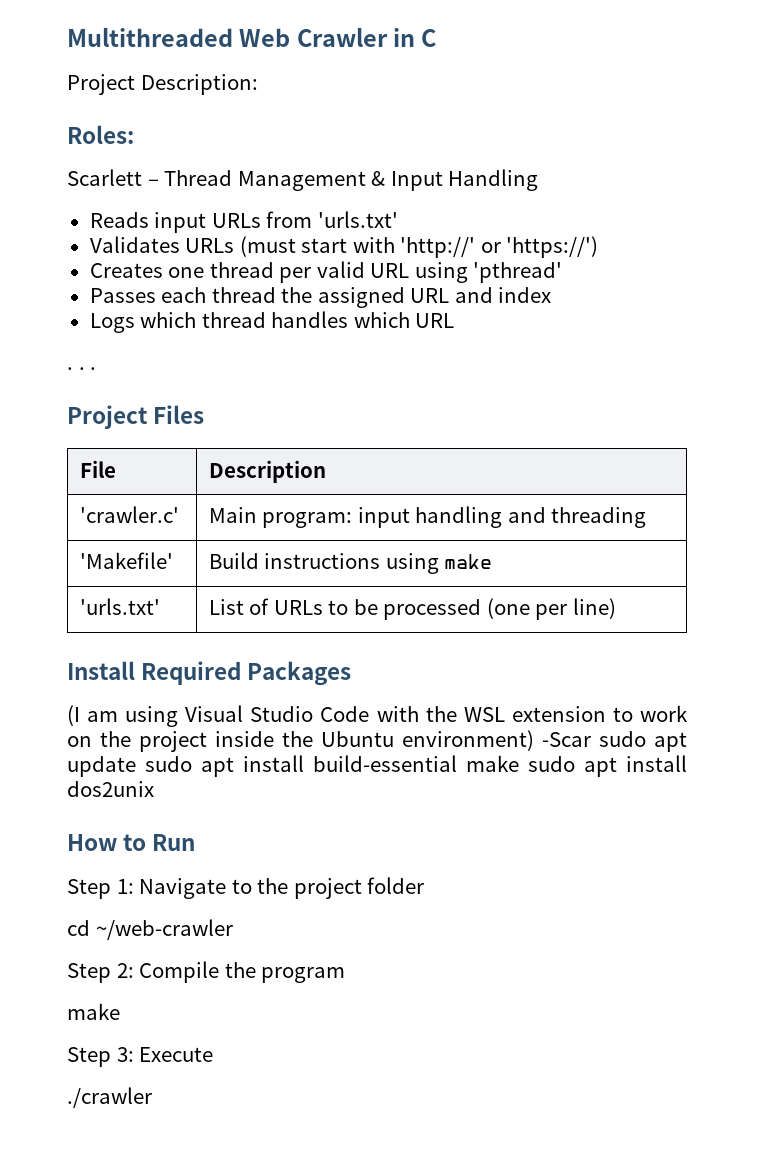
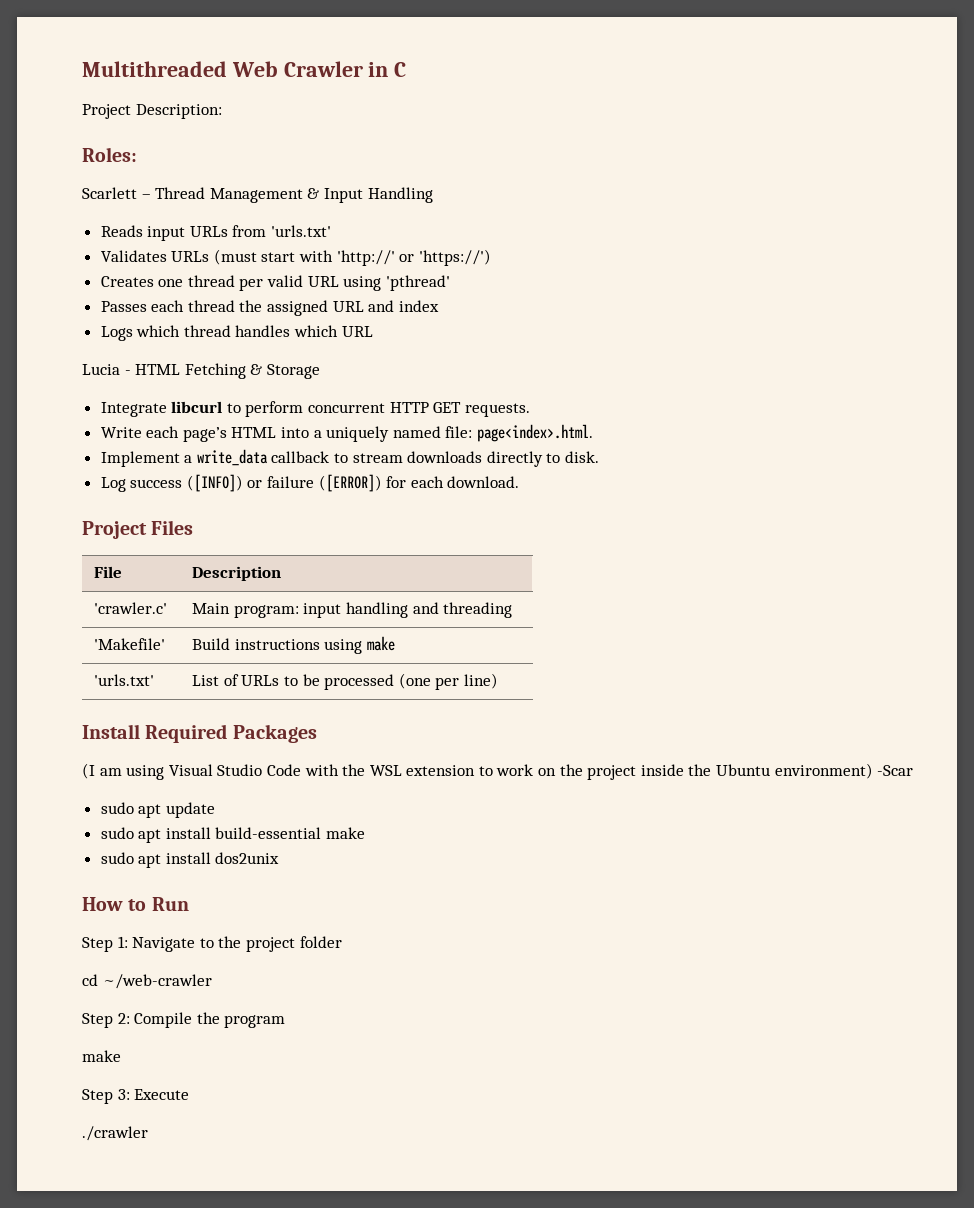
[67,367,97,370] . . . -> [82,363,320,379] [100,401,530,417] [100,424,594,442] [100,449,600,467] [100,474,520,492] Lucia - HTML Fetching & Storage // Integrate libcurl to perform concurrent HTTP GET requests. // Write each page’s HTML into a uniquely named file: page<index>.html. // Implement a write_data callback to stream downloads directly to disk. // Log success ([INFO]) or failure ([ERROR]) for each download.
(591, 739) none -> (914, 770) //
(136, 766) none -> (215, 810) //
(519, 763) none -> (366, 833) //

